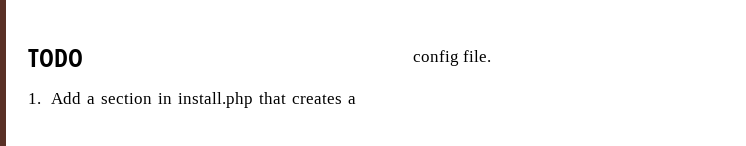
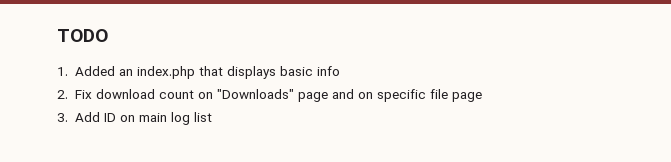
[50,92,357,108] [412,50,492,66] Add a section in install.php that creates a config file. -> [74,66,340,79] [57,89,482,102] [57,112,212,125] Added an index.php that displays basic info // 2. Fix download count on "Downloads" page and on specific file page // 3. Add ID on main log list

